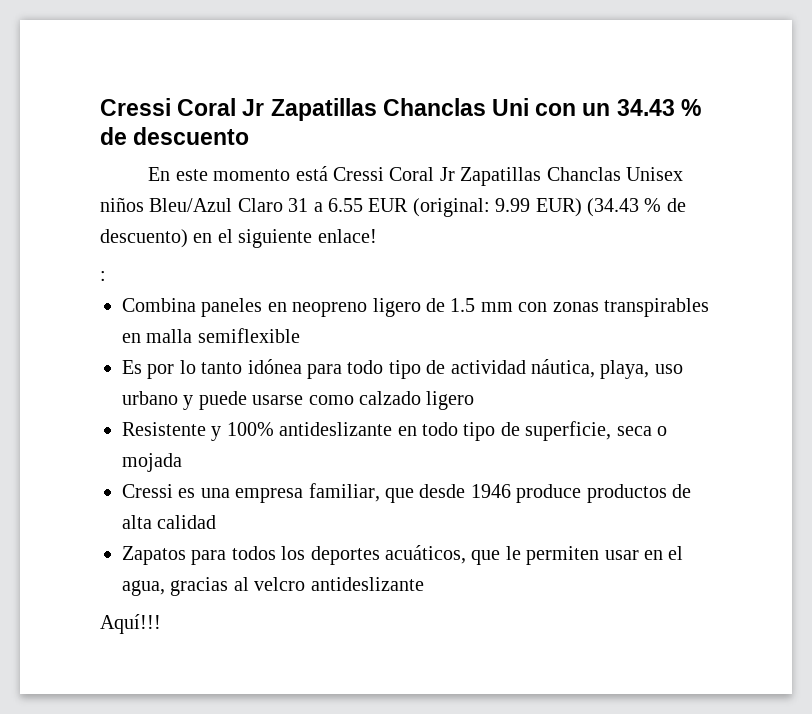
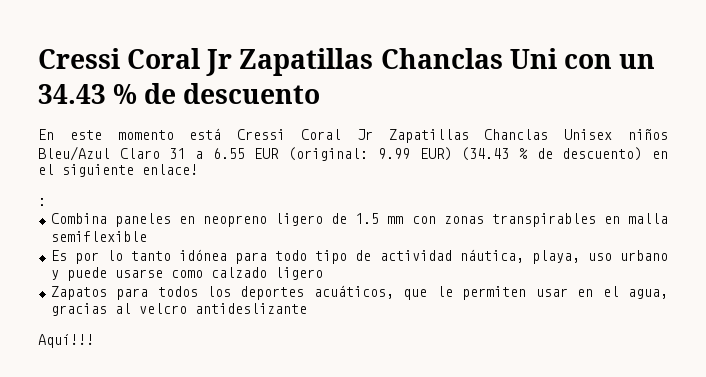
[122,421,667,441] [122,453,182,472] [122,483,691,503] [122,515,217,529] // Resistente y 100% antideslizante en todo tipo de superficie, seca o mojada // Cressi es una empresa familiar, que desde 1946 produce productos de alta calidad -> (323, 273) none

